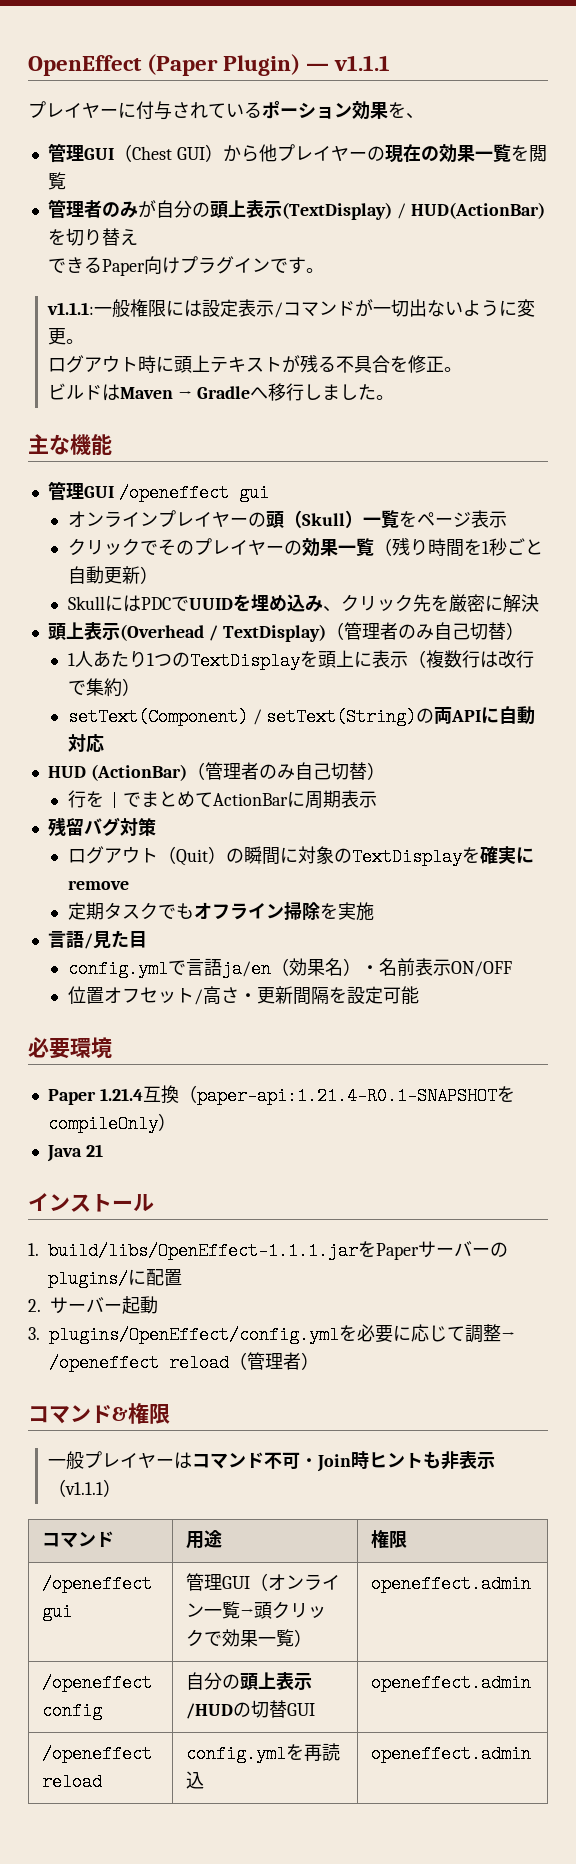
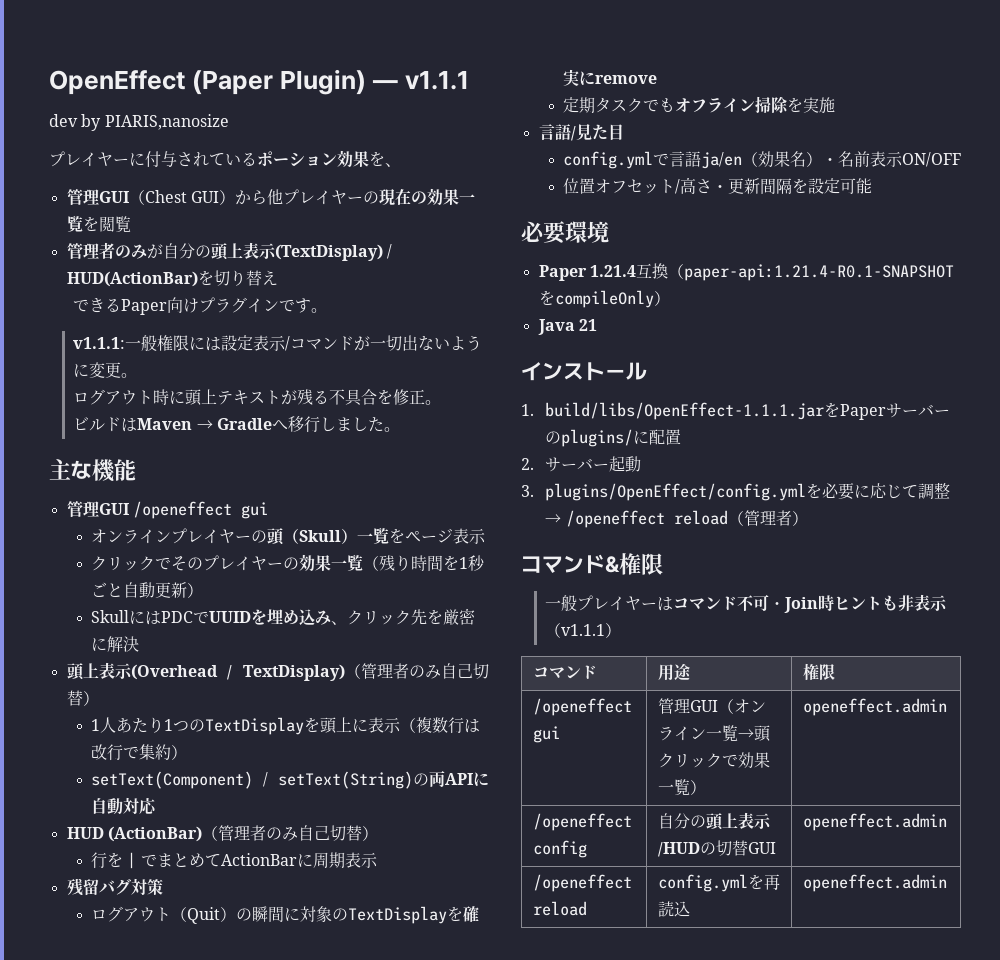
(391, 63) none -> [49,114,229,131] // dev by PIARIS,nanosize

